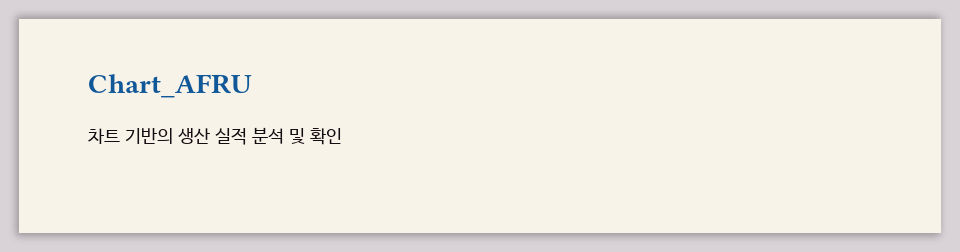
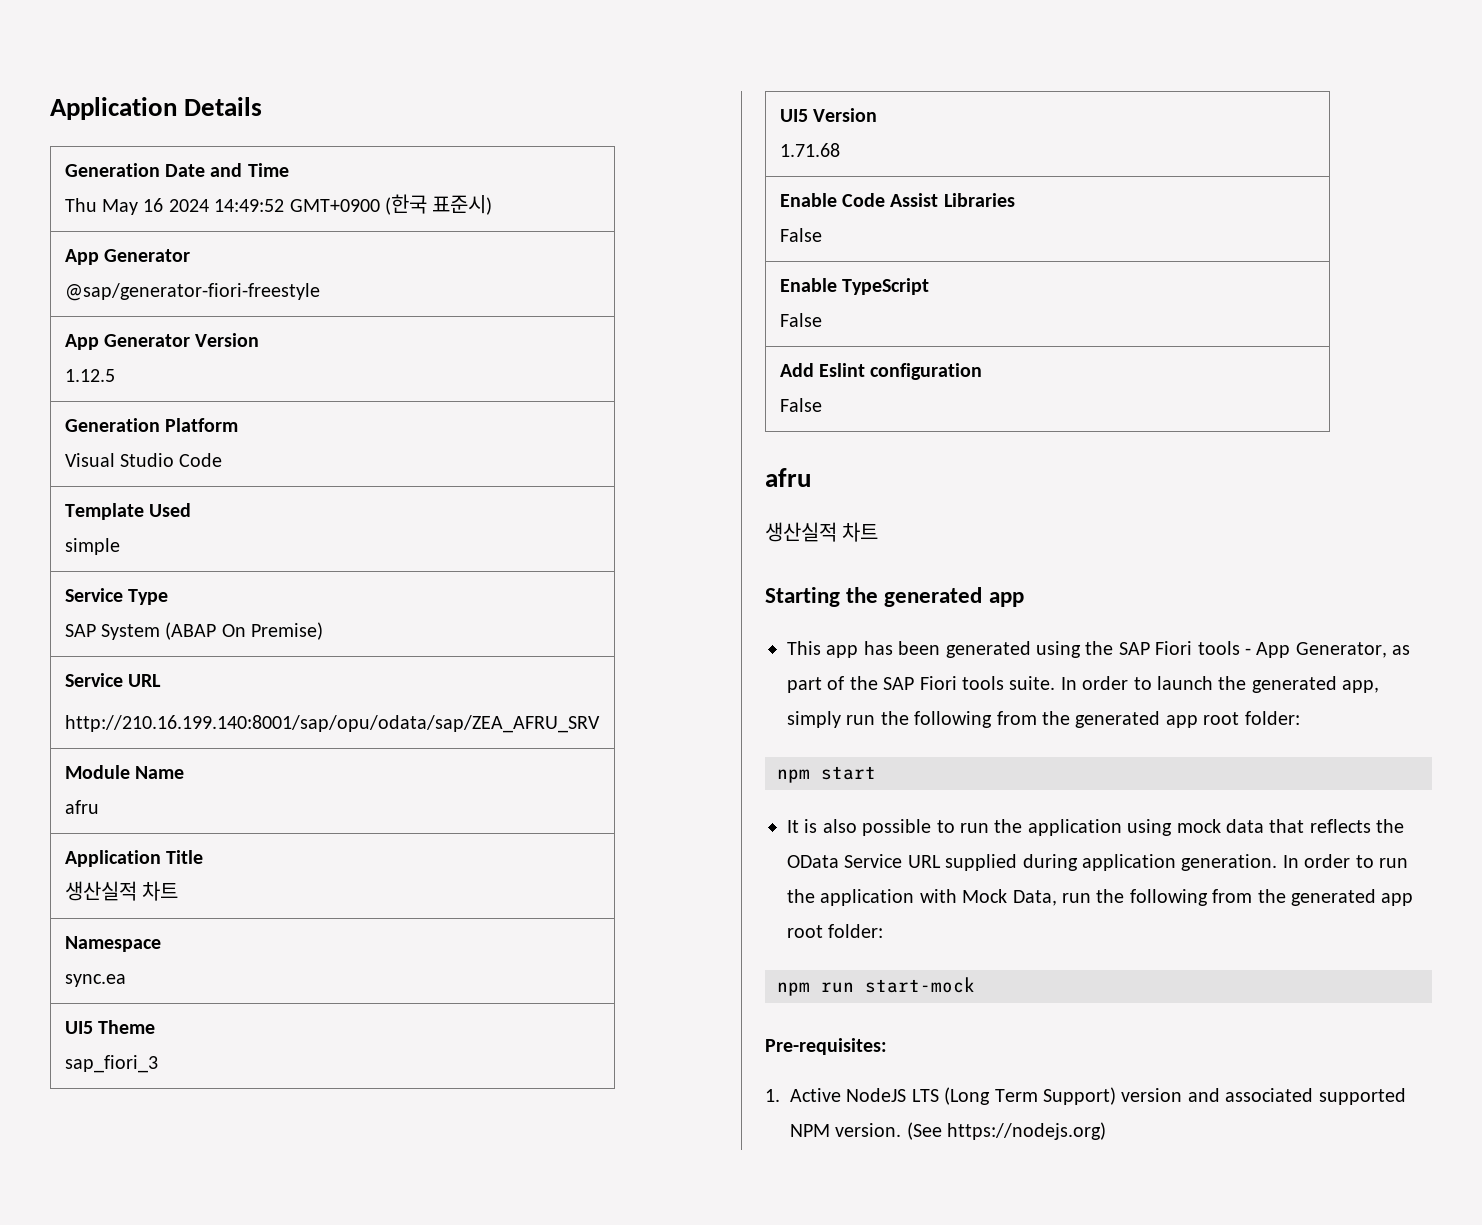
[88,74,252,98] [88,127,342,145] Chart_AFRU // 차트 기반의 생산 실적 분석 및 확인 -> [50,97,263,120] [64,163,289,177] [64,194,493,215] [64,249,191,265] [64,283,320,301] [64,333,260,350] [64,369,115,382] [64,418,239,432] [64,453,223,467] [64,503,192,520] [64,538,120,555] [64,588,169,605] [64,622,324,640] [64,673,162,687] [64,715,600,733] [64,765,185,779] [64,800,99,814] [64,850,204,867] [64,881,179,901] [64,936,161,952] [64,974,126,987] [64,1020,156,1034] [64,1055,158,1073] [779,108,878,122] [779,143,840,157] [779,193,1015,207] [779,228,822,242] [779,278,930,295] [779,313,822,327] [779,363,983,380] [779,398,822,412] [765,468,811,487] [765,522,879,542] [765,587,1024,607] [787,641,1411,658] [787,676,1380,693] [787,711,1300,728] [777,766,876,783] [787,819,1405,836] [787,854,1408,871] [787,889,1414,906] [787,924,884,938] [777,977,975,996] [765,1038,887,1055] [765,1087,1406,1105] [790,1122,1107,1140] Application Details // Generation Date and Time // Thu May 16 2024 14:49:52 GMT+0900 (한국 표준시) // App Generator // @sap/generator-fiori-freestyle // App Generator Version // 1.12.5 // Generation Platform // Visual Studio Code // Template Used // simple // Service Type // SAP System (ABAP On Premise) // Service URL // http://210.16.199.140:8001/sap/opu/odata/sap/ZEA_AFRU_SRV // Module Name // afru // Application Title // 생산실적 차트 // Namespace // sync.ea // UI5 Theme // sap_fiori_3 // UI5 Version // 1.71.68 // Enable Code Assist Libraries // False // Enable TypeScript // False // Add Eslint configuration // False // afru // 생산실적 차트 // Starting the generated app // This app has been generated using the SAP Fiori tools - App Generator, as part of the SAP Fiori tools suite. In order to launch the generated app, simply run the following from the generated app root folder: // npm start // It is also possible to run the application using mock data that reflects the OData Service URL supplied during application generation. In order to run the application with Mock Data, run the following from the generated app root folder: // npm run start-mock // Pre-requisites: // 1. Active NodeJS LTS (Long Term Support) version and associated supported NPM version. (See https://nodejs.org)

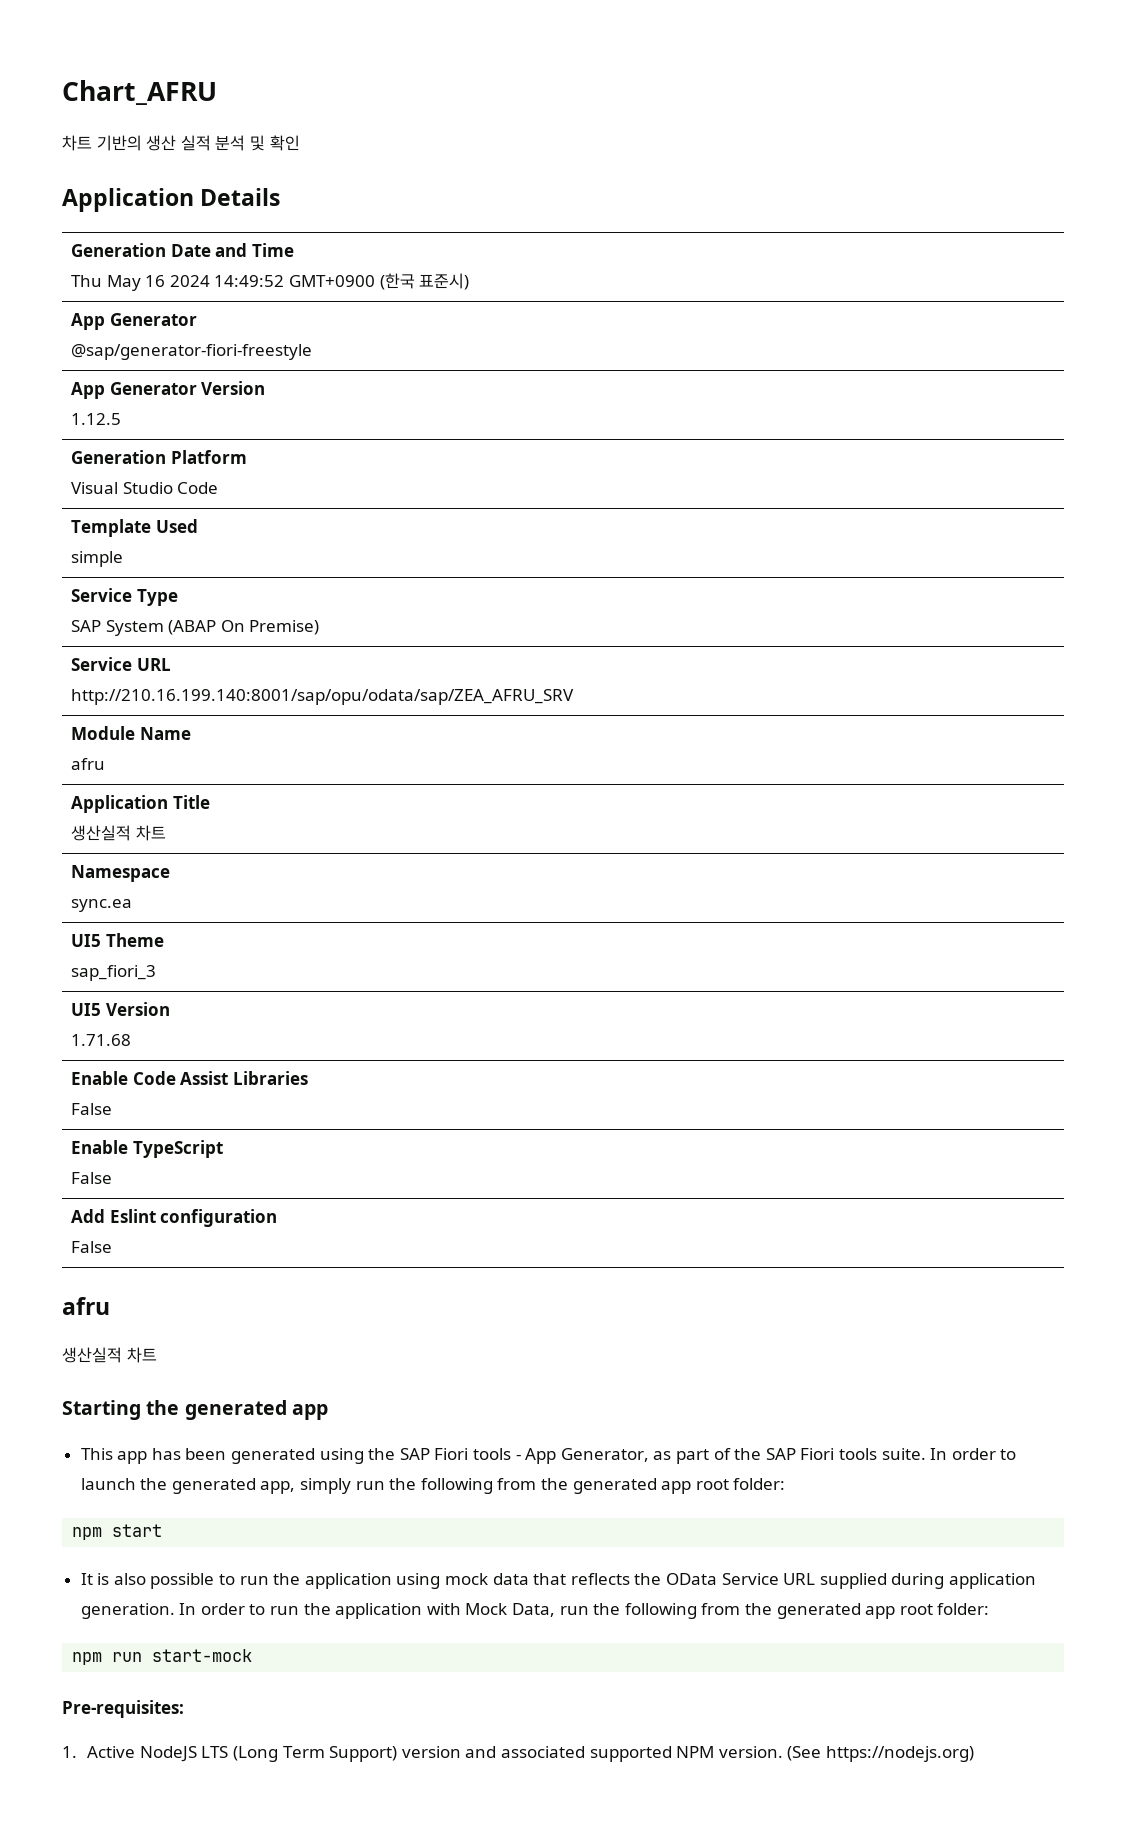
(50, 108) none -> [62,80,217,105] [62,135,300,151] Chart_AFRU // 차트 기반의 생산 실적 분석 및 확인 //

